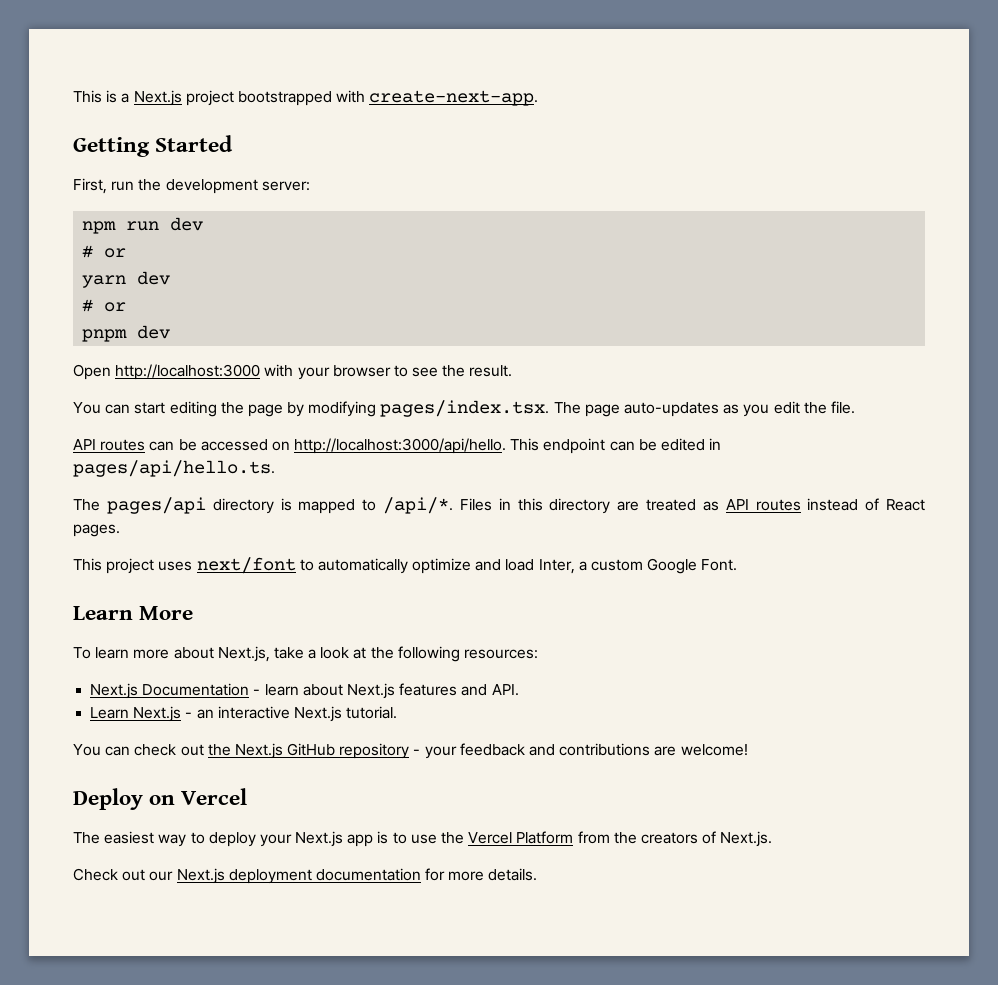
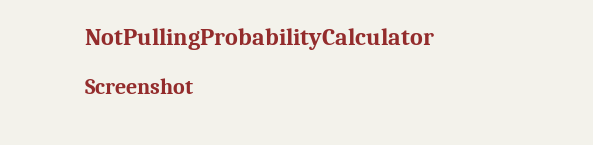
[73,90,539,106] [73,135,234,157] [73,178,310,194] [82,217,204,234] [82,245,127,258] [82,271,171,288] [82,299,127,312] [82,325,171,342] [73,364,513,380] [73,400,855,417] [73,438,722,454] [73,460,275,477] [73,497,926,514] [73,524,120,537] [73,557,738,574] [73,606,194,620] [73,646,539,662] [90,683,519,699] [90,706,398,722] [73,743,748,759] [73,788,248,810] [73,831,773,847] [73,868,538,884] This is a Next.js project bootstrapped with create-next-app. // Getting Started // First, run the development server: // npm run dev // # or // yarn dev // # or // pnpm dev // Open http://localhost:3000 with your browser to see the result. // You can start editing the page by modifying pages/index.tsx. The page auto-updates as you edit the file. // API routes can be accessed on http://localhost:3000/api/hello. This endpoint can be edited in pages/api/hello.ts. // The pages/api directory is mapped to /api/*. Files in this directory are treated as API routes instead of React pages. // This project uses next/font to automatically optimize and load Inter, a custom Google Font. // Learn More // To learn more about Next.js, take a look at the following resources: // Next.js Documentation - learn about Next.js features and API. // Learn Next.js - an interactive Next.js tutorial. // You can check out the Next.js GitHub repository - your feedback and contributions are welcome! // Deploy on Vercel // The easiest way to deploy your Next.js app is to use the Vercel Platform from the creators of Next.js. // Check out our Next.js deployment documentation for more details. -> [85,28,434,50] [85,78,193,94] NotPullingProbabilityCalculator // Screenshot

